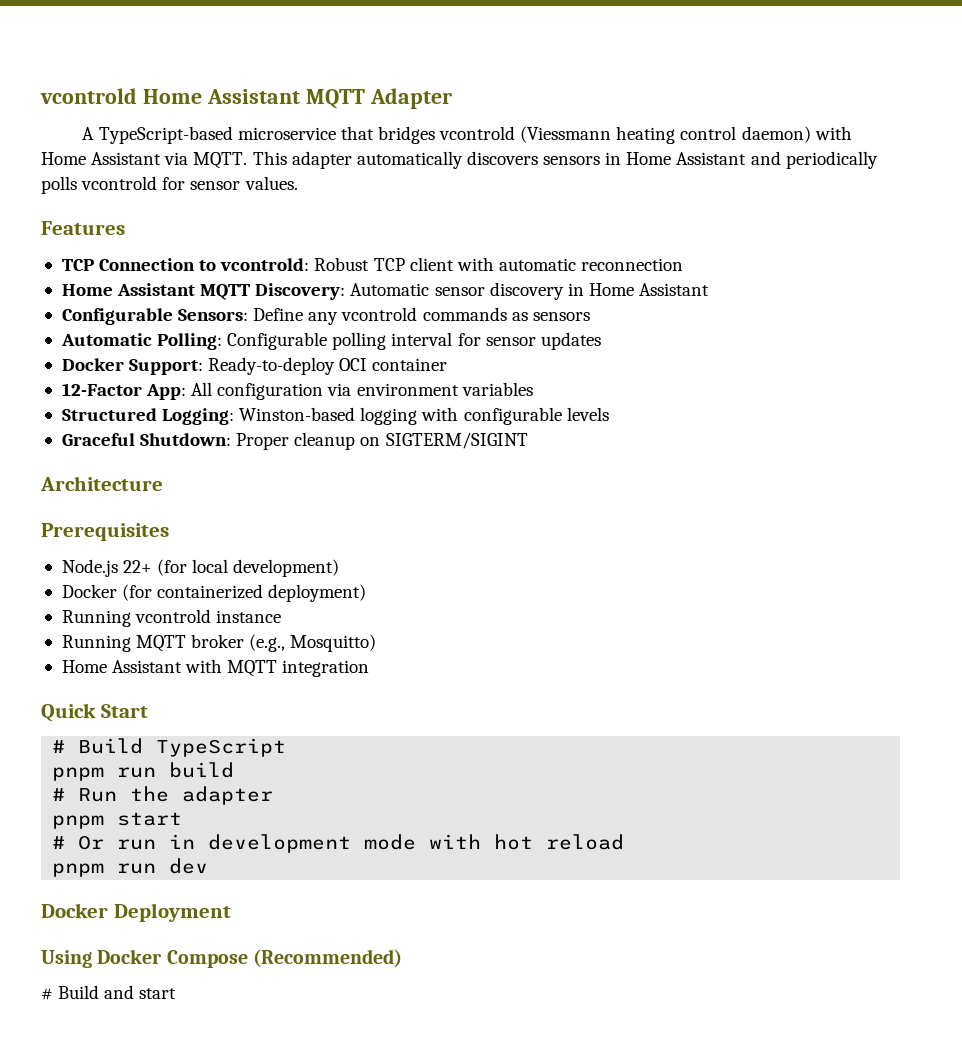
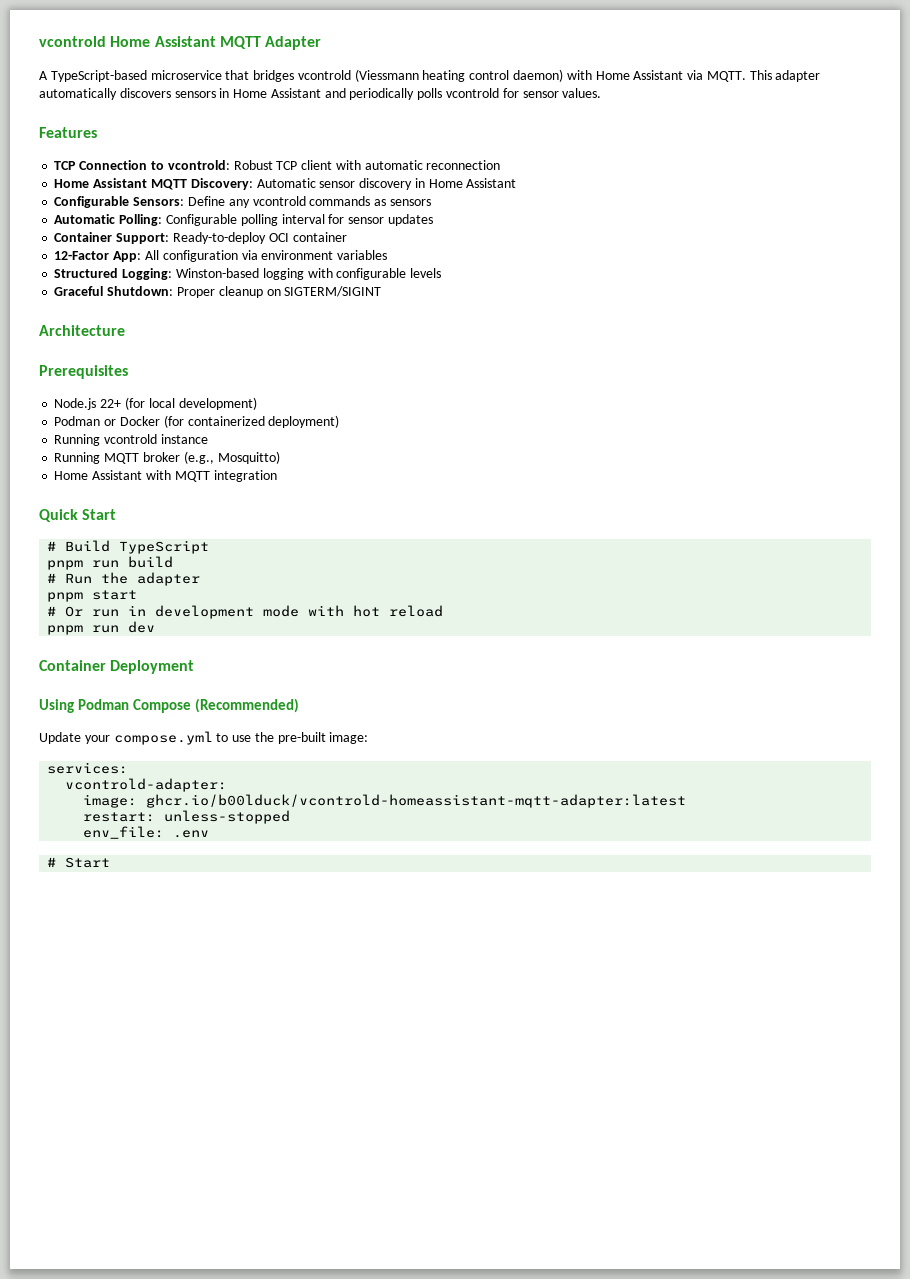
[61,358,124,371] Docker -> [54,232,113,242] Container
(340, 568) none -> [54,416,117,426] Podman or
[41,903,108,918] Docker -> [39,660,106,671] Container
[97,949,163,964] Docker -> [77,699,129,710] Podman
[41,985,177,1000] # Build and start -> [39,731,369,745] [47,762,129,774] [65,778,228,792] [83,794,687,808] [83,810,291,824] [83,826,210,839] [47,857,111,868] Update your compose.yml to use the pre-built image: // services: // vcontrold-adapter: // image: ghcr.io/b00lduck/vcontrold-homeassistant-mqtt-adapter:latest // restart: unless-stopped // env_file: .env // # Start

